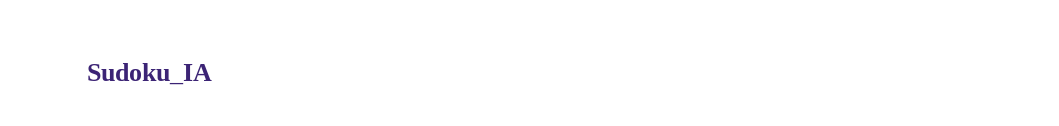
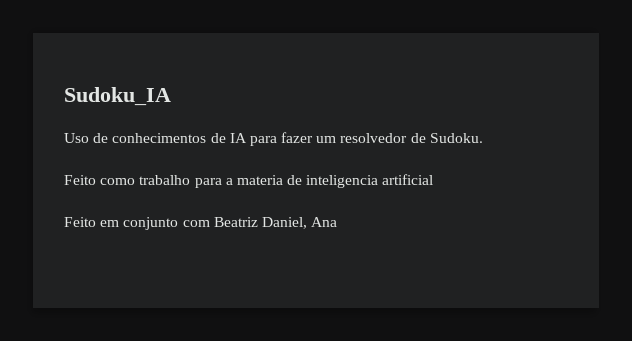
(212, 74) none -> [64,132,483,146] [64,174,434,188] [64,217,338,230] // Uso de conhecimentos de IA para fazer um resolvedor de Sudoku. // Feito como trabalho para a materia de inteligencia artificial // Feito em conjunto com Beatriz Daniel, Ana

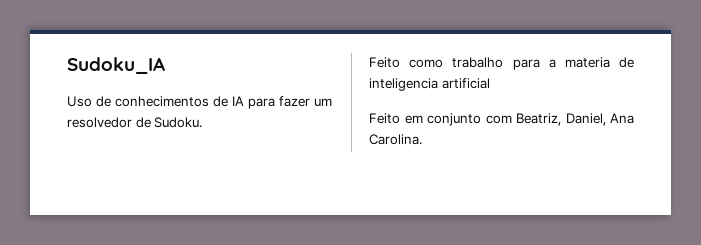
[213,217,258,227] Beatriz -> [516,113,561,126] Beatriz,
(338, 222) none -> [369,134,422,145] Carolina.

